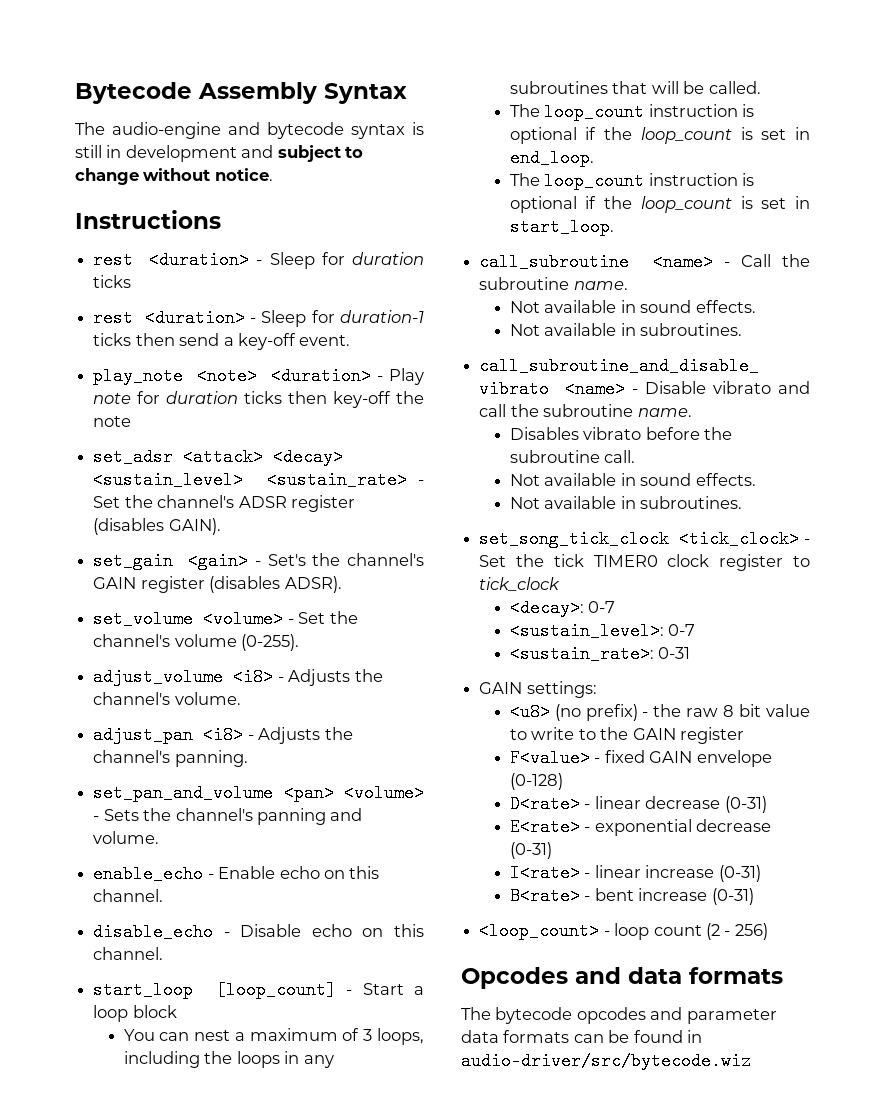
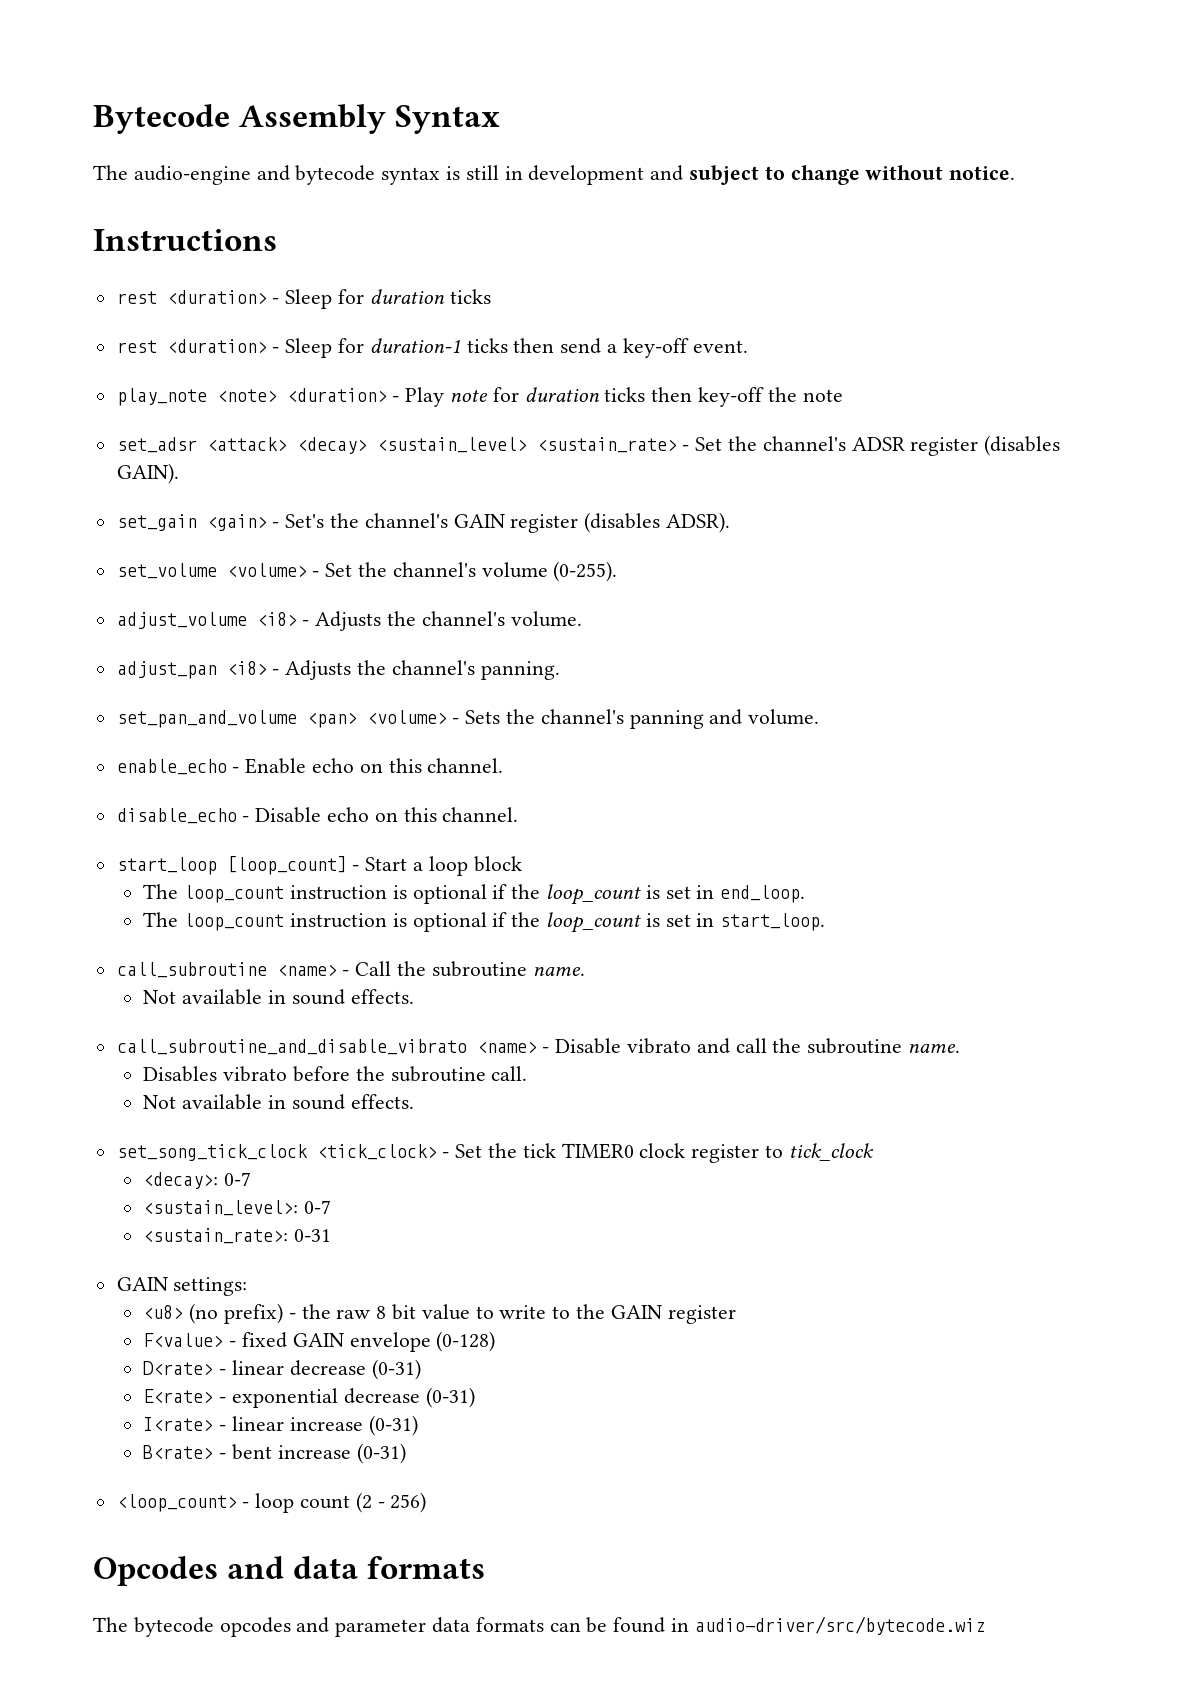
[123,1028,424,1045] [123,1051,334,1068] [509,81,761,94] // You can nest a maximum of 3 loops, including the loops in any subroutines that will be called. -> (522, 864) none
[509,323,743,336] // Not available in subroutines. -> (414, 996) none
[509,496,743,509] // Not available in subroutines. -> (414, 1101) none

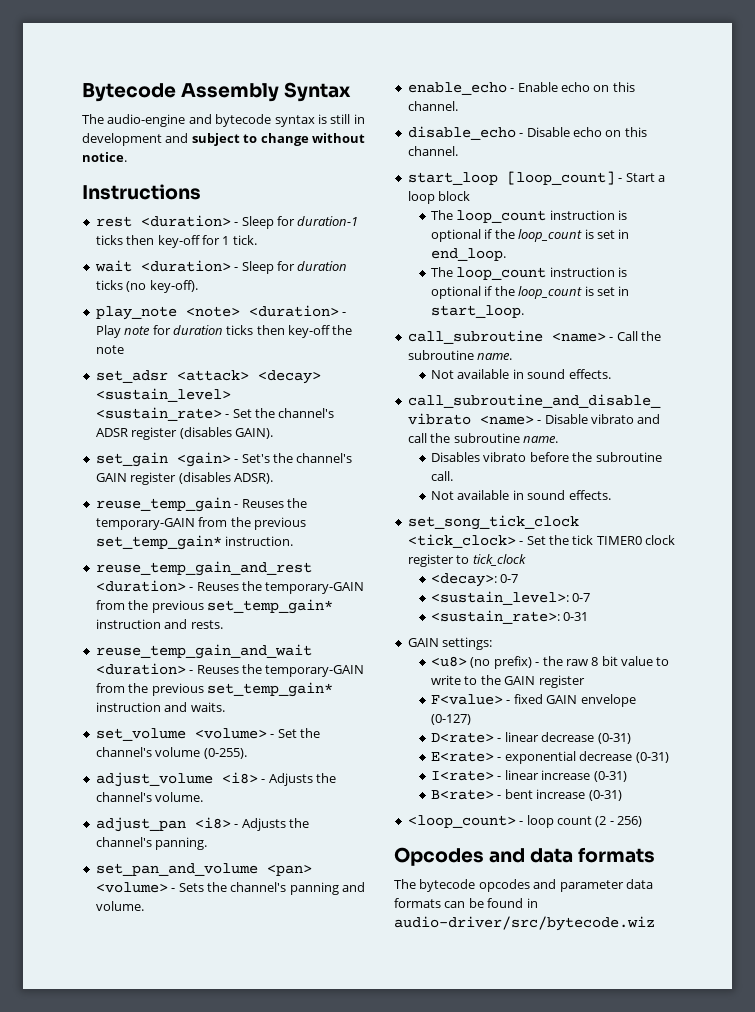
[369,289,491,304] [116,338,748,358] duration ticks // rest <duration> - Sleep for duration-1 ticks then send a key-off event. -> [297,216,359,226] [95,235,257,248] [94,260,348,274] [95,280,198,293] duration-1 ticks then key-off for 1 tick. // wait <duration> - Sleep for duration ticks (no key-off).
(731, 522) none -> [95,497,307,512] [95,517,306,530] [95,535,294,550] [95,561,312,576] [95,580,365,594] [95,599,333,614] [95,619,223,629] [95,644,312,659] [95,663,365,677] [95,682,333,697] [95,702,225,712] // reuse_temp_gain - Reuses the temporary-GAIN from the previous set_temp_gain* instruction. // reuse_temp_gain_and_rest <duration> - Reuses the temporary-GAIN from the previous set_temp_gain* instruction and rests. // reuse_temp_gain_and_wait <duration> - Reuses the temporary-GAIN from the previous set_temp_gain* instruction and waits.
[436,1331,496,1352] (0-128) -> [430,714,471,725] (0-127)

